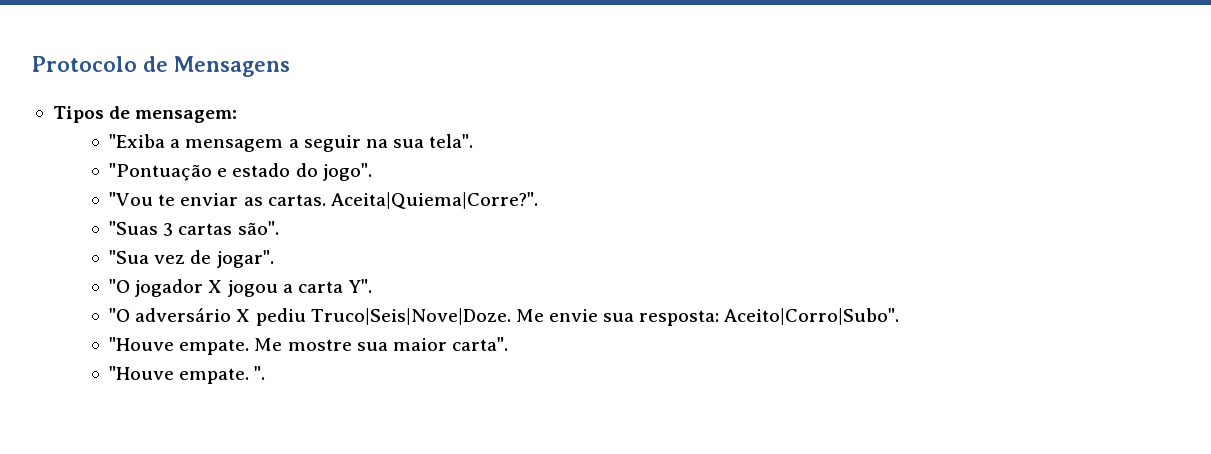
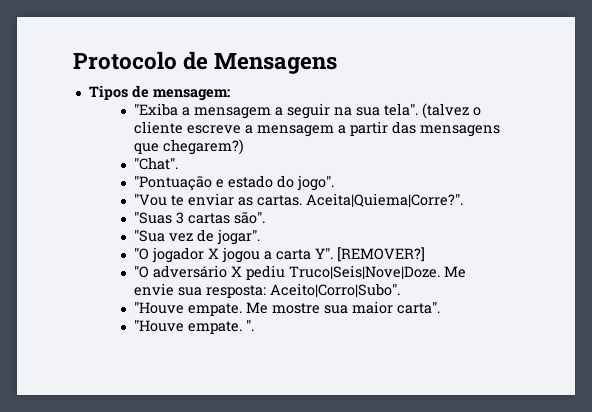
(474, 141) none -> [421,103,481,119] [133,121,500,137] [133,139,244,155] [133,157,178,170] (talvez o cliente escreve a mensagem a partir das mensagens que chegarem?) // "Chat".
(372, 286) none -> [336,247,425,262] [REMOVER?]

